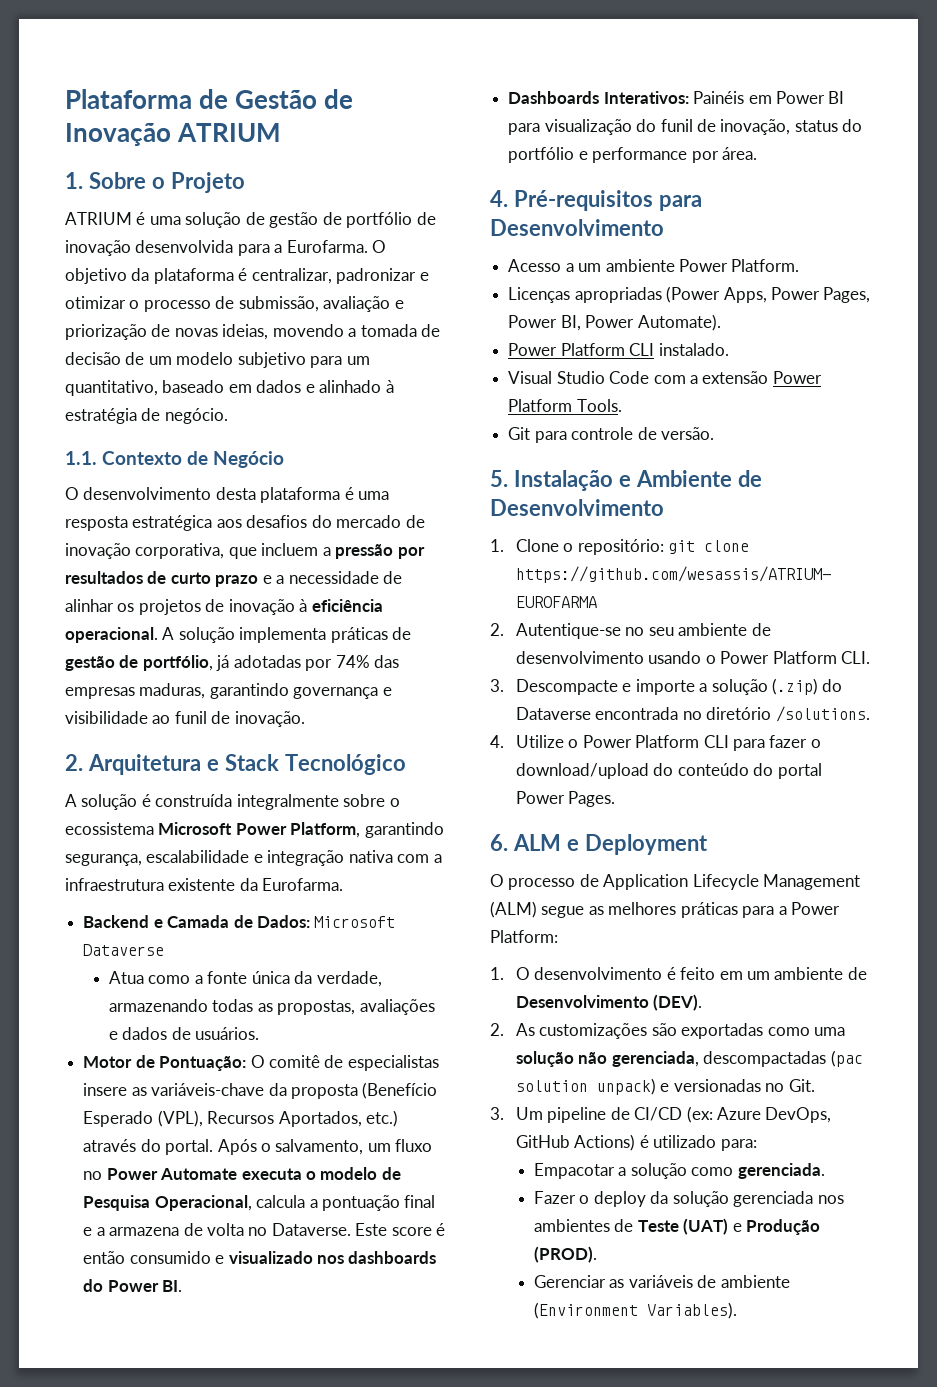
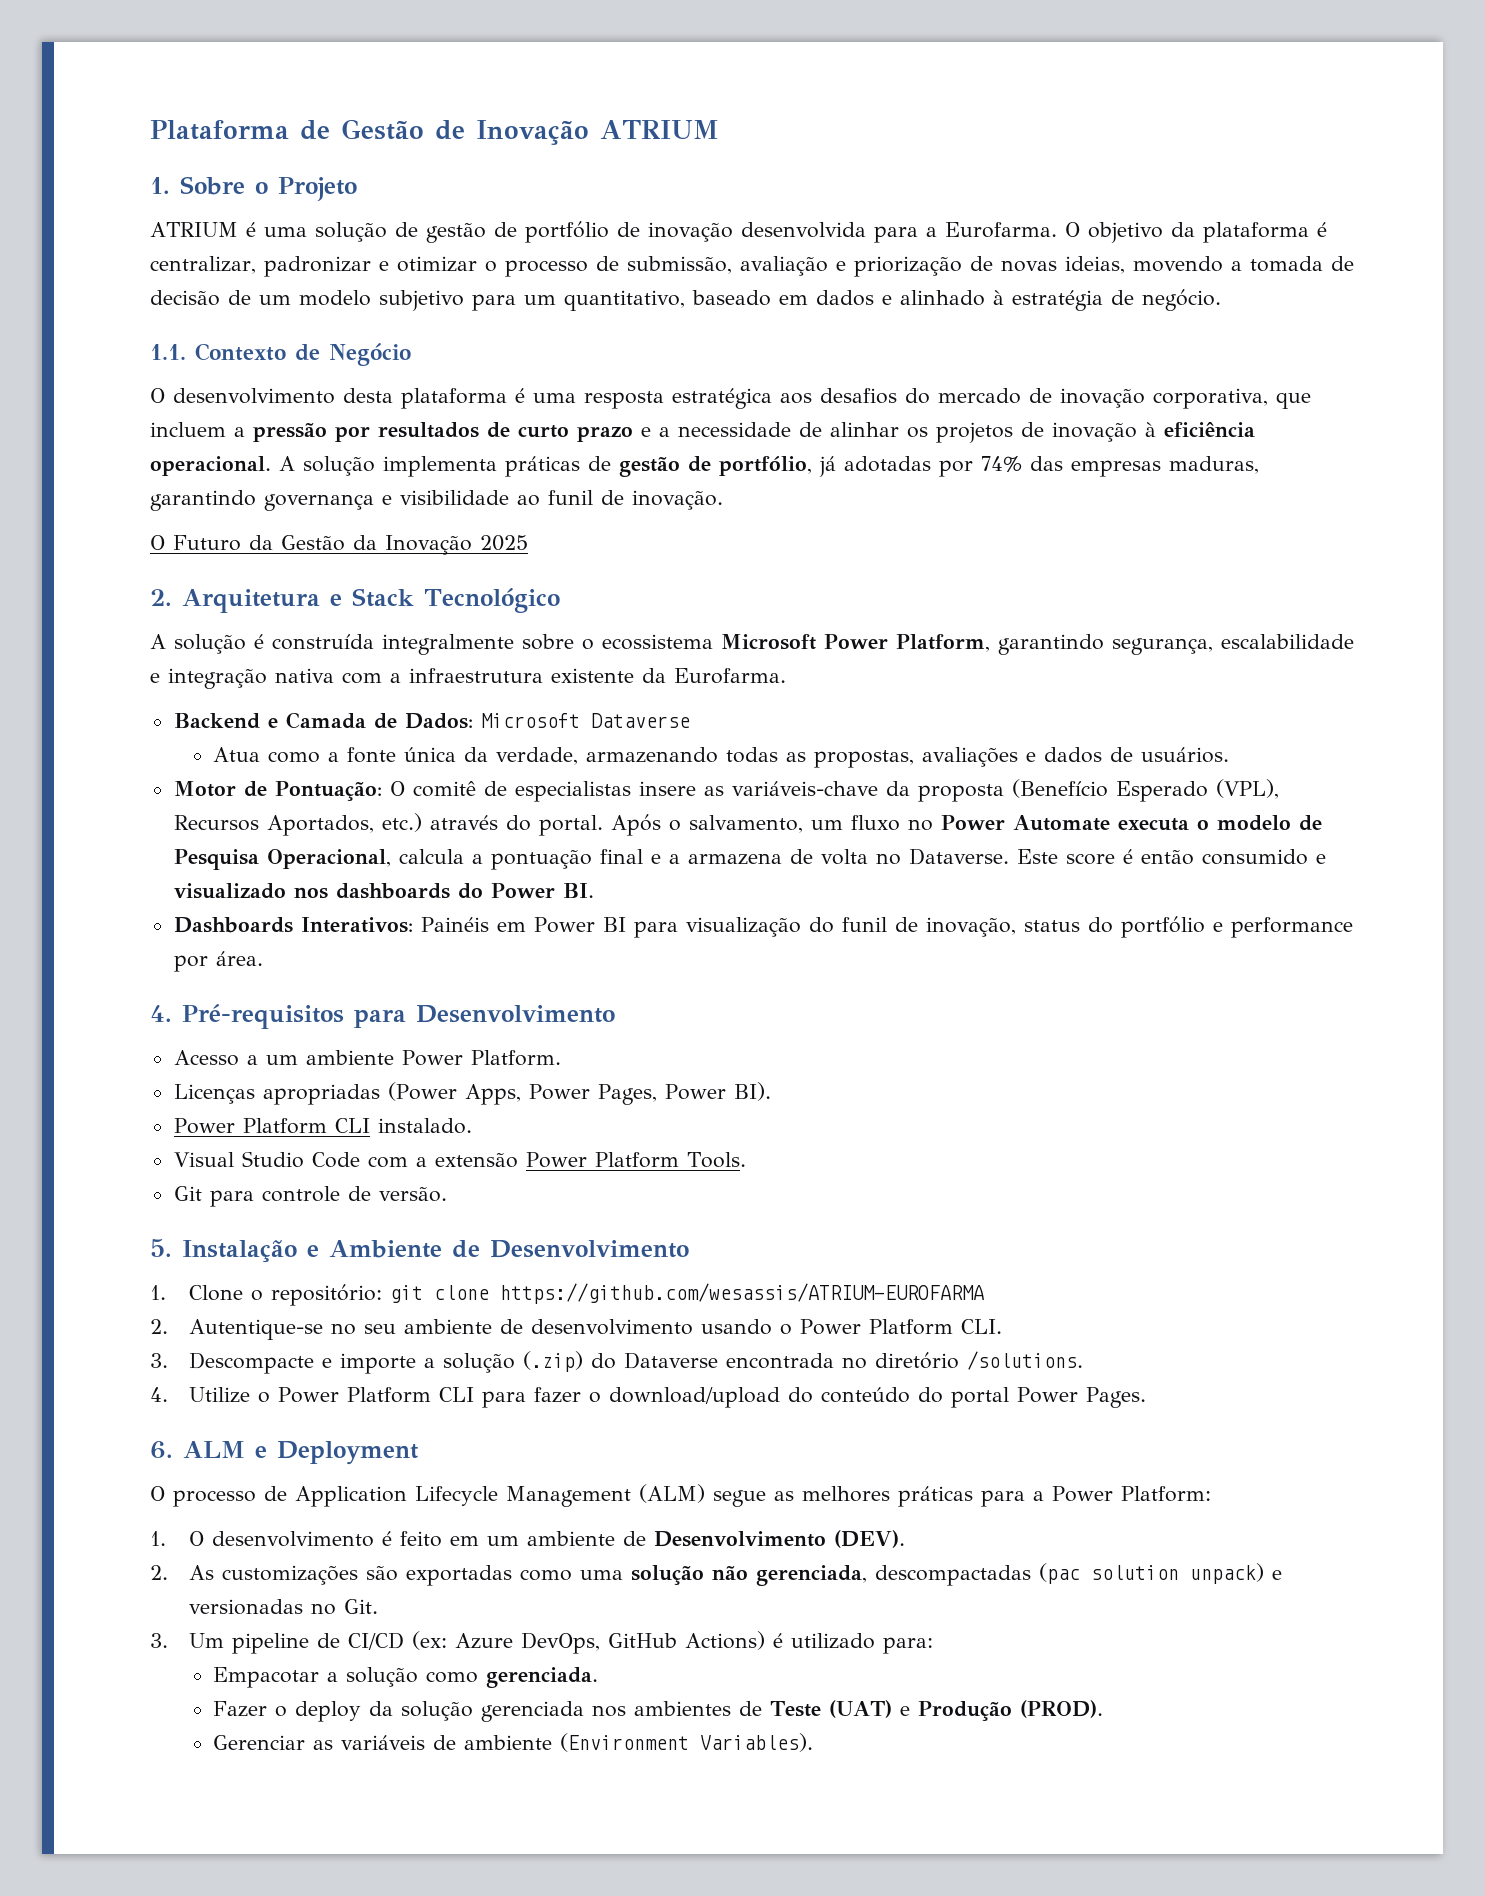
(305, 719) none -> [150,535,528,555] // O Futuro da Gestão da Inovação 2025
[560,314,721,331] BI, Power Automate). -> [733,1082,771,1101] BI).

